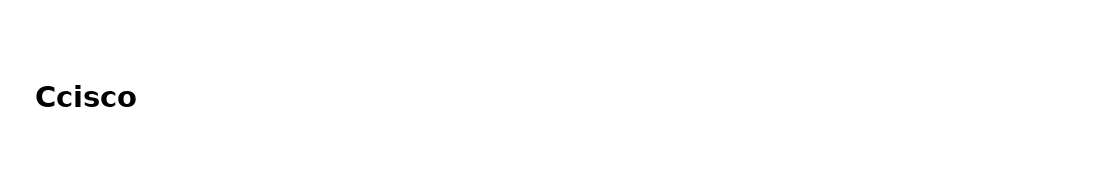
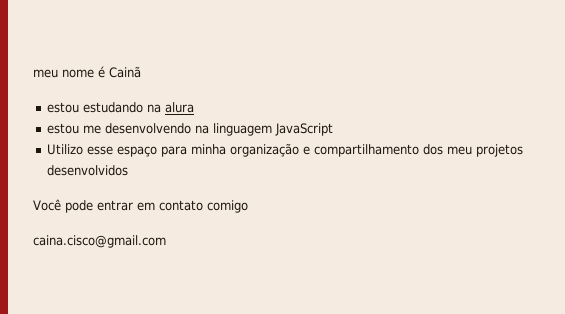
[35,85,137,107] Ccisco -> [33,66,141,78] [47,102,195,113] [47,123,334,136] [47,143,524,157] [47,165,129,176] [33,199,248,213] [33,235,166,248] meu nome é Cainã // estou estudando na alura // estou me desenvolvendo na linguagem JavaScript // Utilizo esse espaço para minha organização e compartilhamento dos meu projetos desenvolvidos // Você pode entrar em contato comigo // caina.cisco@gmail.com

